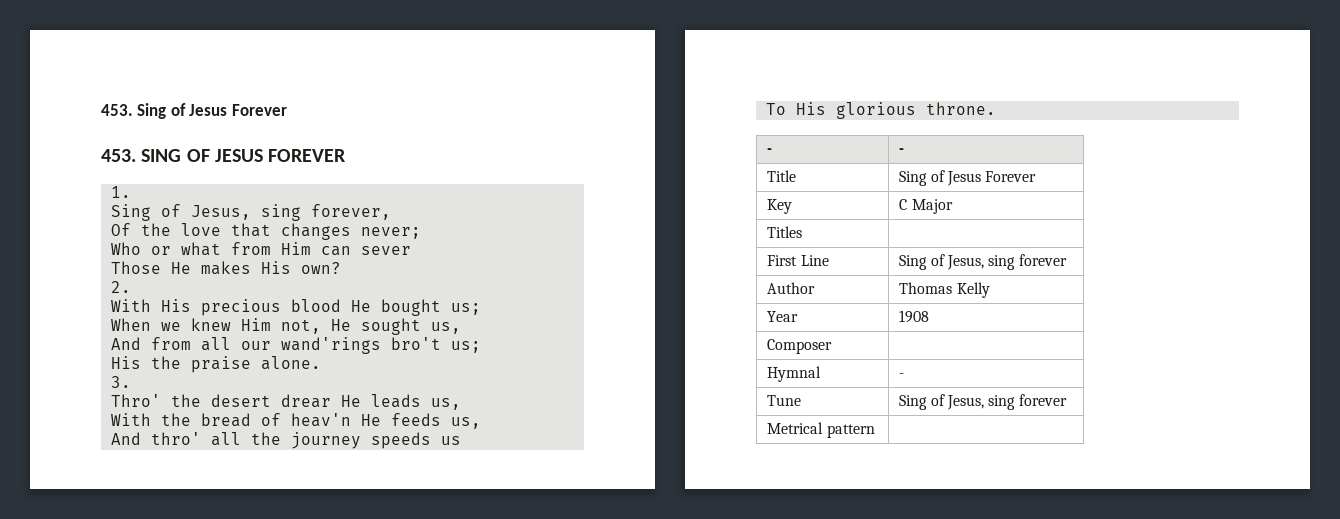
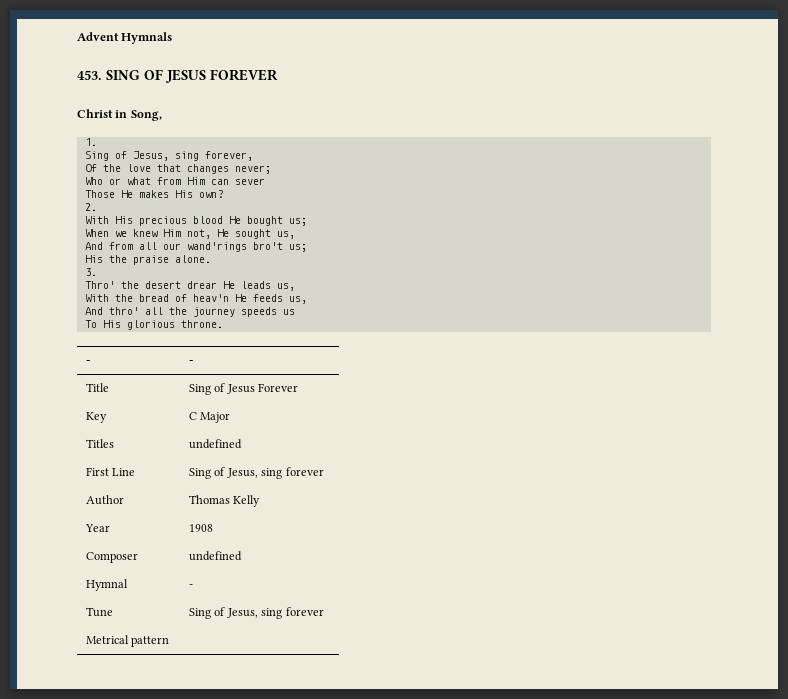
[101,103,287,119] 453. Sing of Jesus Forever -> [77,32,173,44] Advent Hymnals
(347, 155) none -> [77,109,162,121] // Christ in Song,
(803, 232) none -> [189,439,243,449] undefined
(833, 346) none -> [189,551,243,561] undefined

